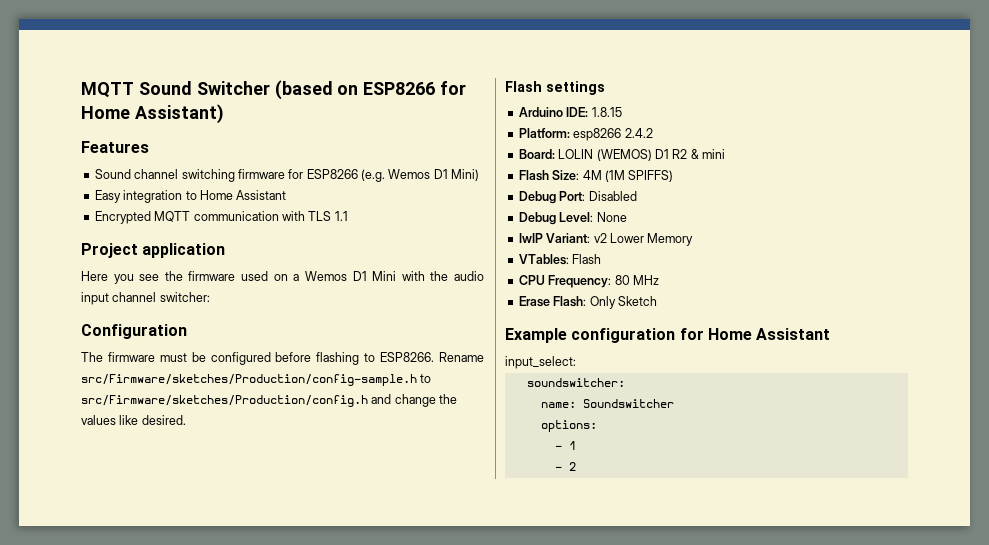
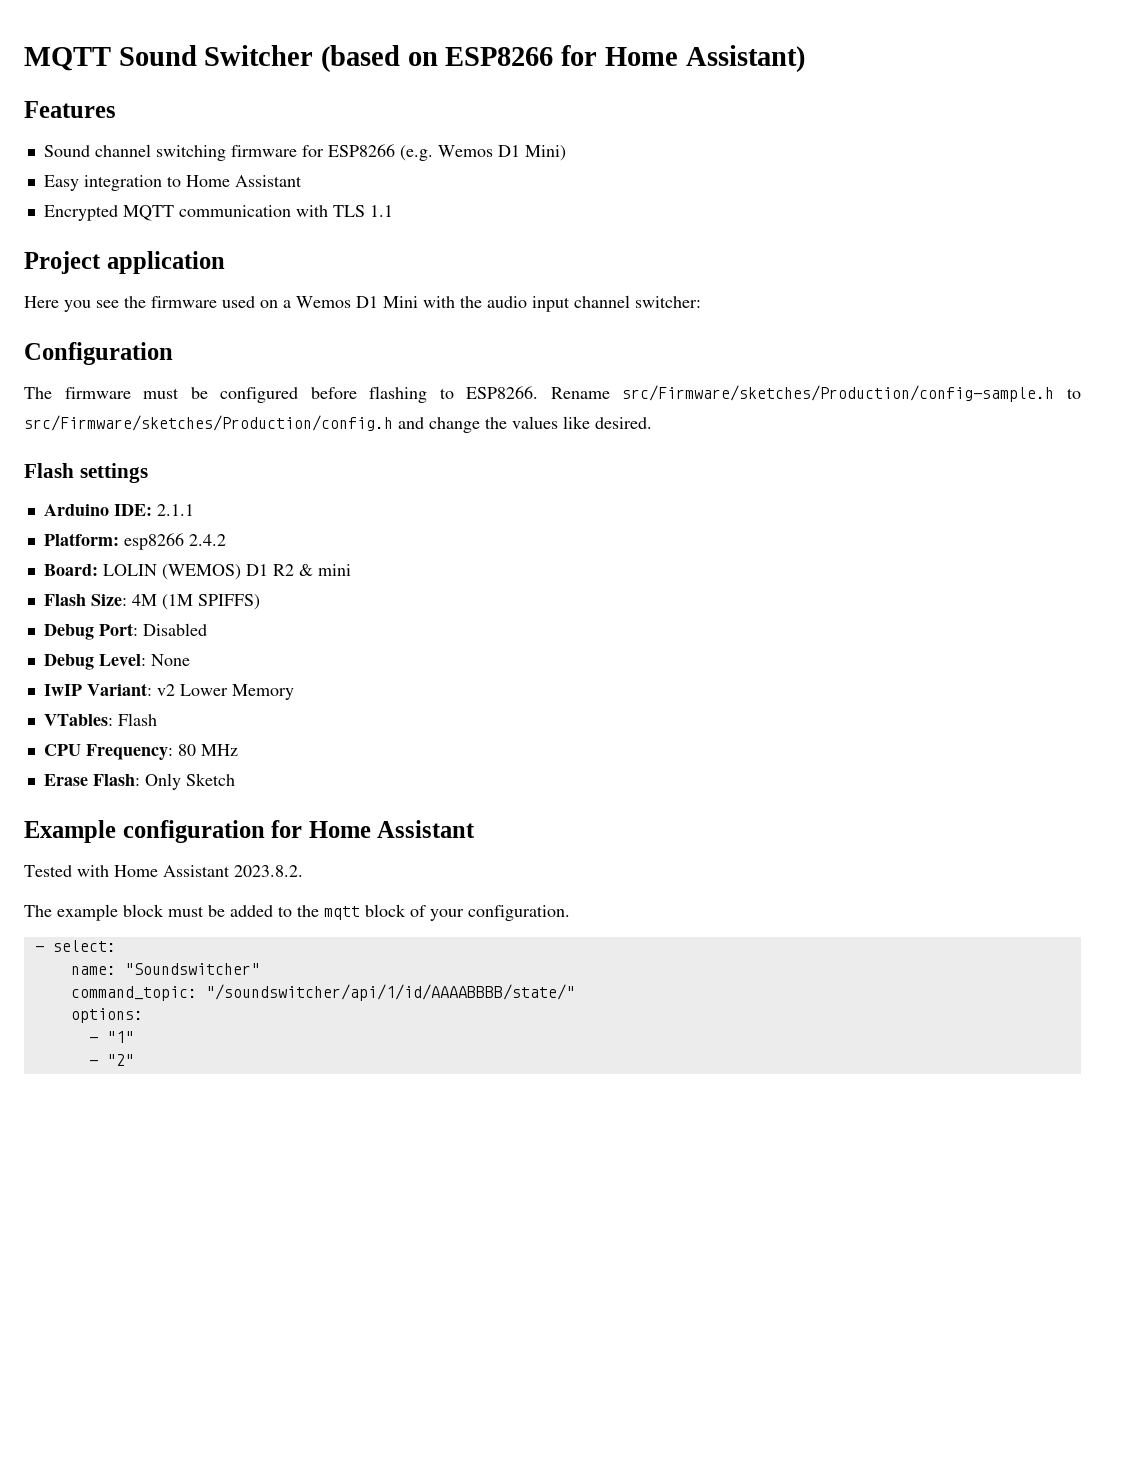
[591,107,622,117] 1.8.15 -> [156,504,194,516] 2.1.1
[505,356,576,369] [526,378,625,387] [540,399,674,408] input_select: // soundswitcher: // name: Soundswitcher -> [24,865,303,877] [24,904,570,921] [34,940,116,952] [70,963,260,975] [70,984,575,1001] Tested with Home Assistant 2023.8.2. // The example block must be added to the mqtt block of your configuration. // - select: // name: "Soundswitcher" // command_topic: "/soundswitcher/api/1/id/AAAABBBB/state/"
[568,441,576,450] [554,462,576,471] 1 // - 2 -> [106,1031,134,1043] [88,1054,134,1066] "1" // - "2"

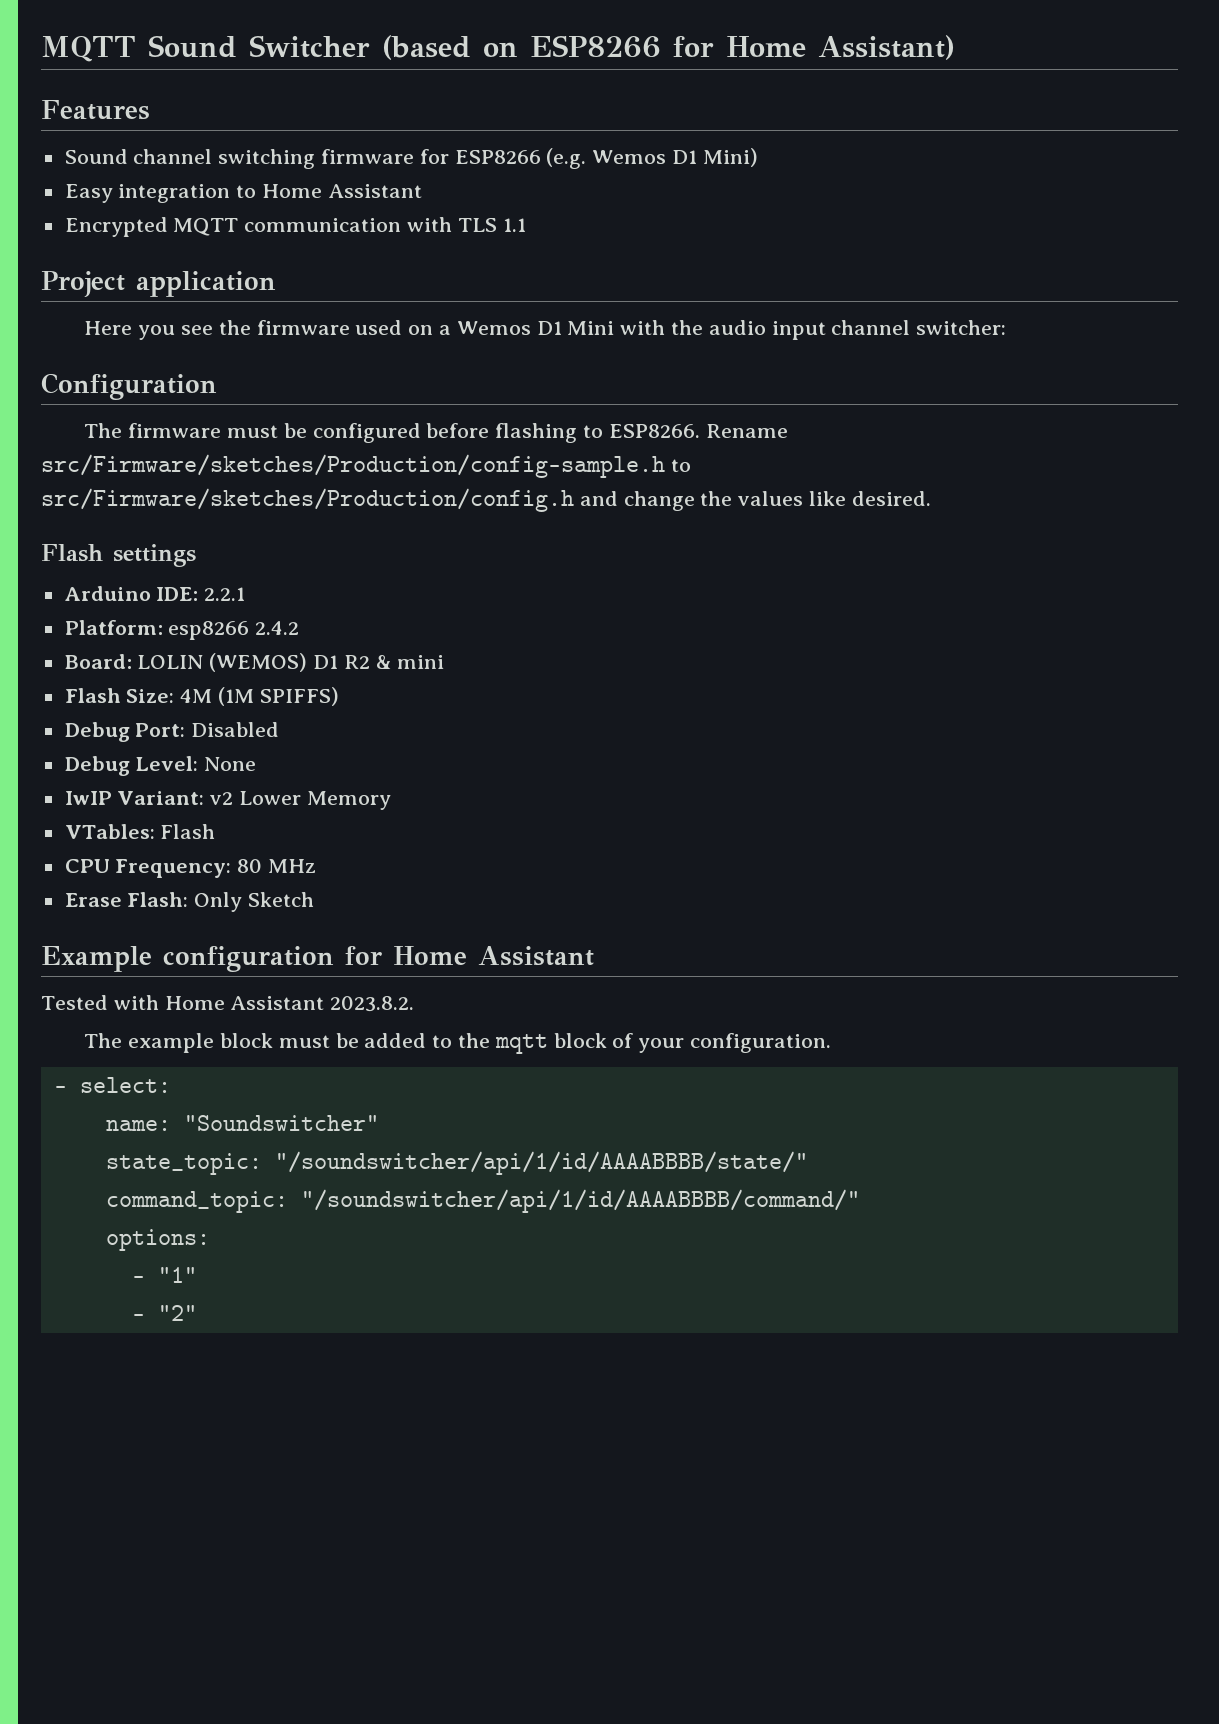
[156,504,194,516] 2.1.1 -> [204,587,246,601] 2.2.1
(260, 969) none -> [105,1151,808,1175] // state_topic: "/soundswitcher/api/1/id/AAAABBBB/state/"
[205,984,575,1001] "/soundswitcher/api/1/id/AAAABBBB/state/" -> [300,1189,860,1213] "/soundswitcher/api/1/id/AAAABBBB/command/"

